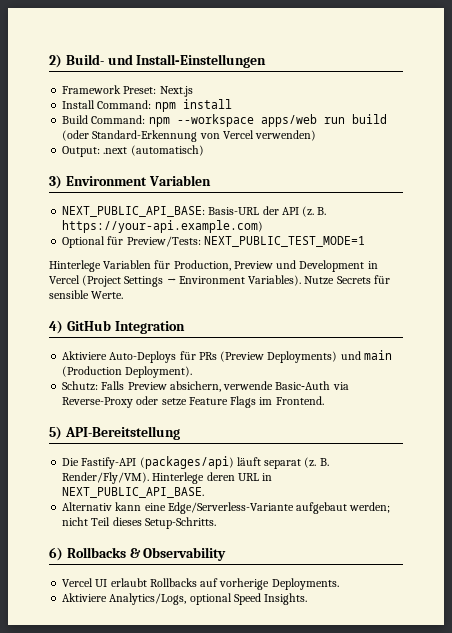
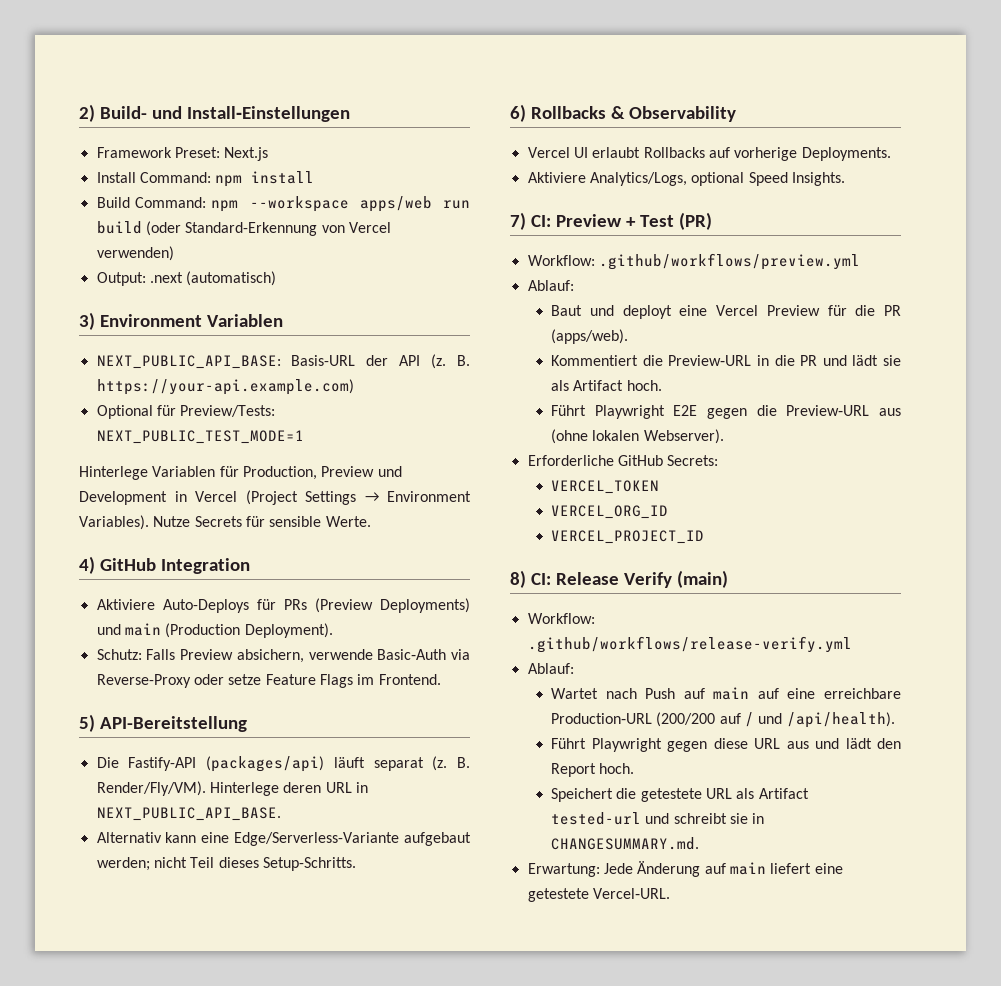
(308, 599) none -> [510,212,712,230] [527,253,860,270] [527,280,574,291] [551,305,901,319] [551,329,629,344] [551,355,901,366] [551,380,662,391] [551,405,901,419] [551,429,724,444] [527,455,719,466] [551,480,660,494] [551,505,669,519] [551,530,705,544] [510,570,728,588] [527,613,595,624] [527,636,852,653] [527,663,574,674] [551,687,901,700] [551,712,895,728] [551,738,901,752] [551,763,635,777] [551,788,809,802] [551,812,765,825] [551,837,700,850] [527,861,843,877] [527,888,670,902] // 7) CI: Preview + Test (PR) // Workflow: .github/workflows/preview.yml // Ablauf: // Baut und deployt eine Vercel Preview für die PR (apps/web). // Kommentiert die Preview‑URL in die PR und lädt sie als Artifact hoch. // Führt Playwright E2E gegen die Preview‑URL aus (ohne lokalen Webserver). // Erforderliche GitHub Secrets: // VERCEL_TOKEN // VERCEL_ORG_ID // VERCEL_PROJECT_ID // 8) CI: Release Verify (main) // Workflow: .github/workflows/release-verify.yml // Ablauf: // Wartet nach Push auf main auf eine erreichbare Production‑URL (200/200 auf / und /api/health). // Führt Playwright gegen diese URL aus und lädt den Report hoch. // Speichert die getestete URL als Artifact tested-url und schreibt sie in CHANGESUMMARY.md. // Erwartung: Jede Änderung auf main liefert eine getestete Vercel‑URL.

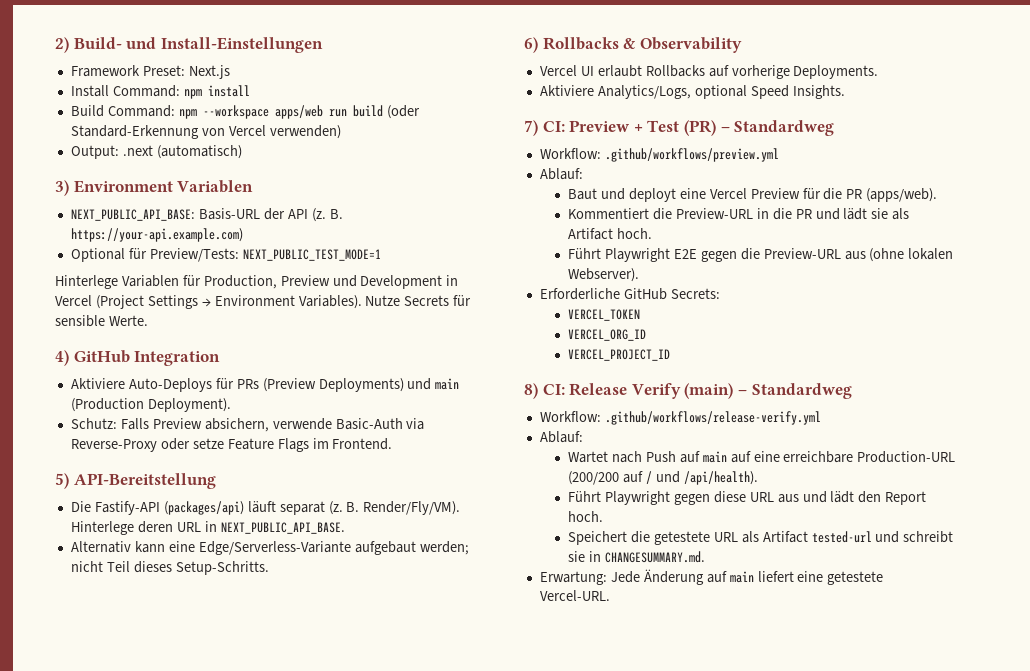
(712, 221) none -> [720,120,835,136] – Standardweg
(728, 579) none -> [737,383,852,399] – Standardweg

